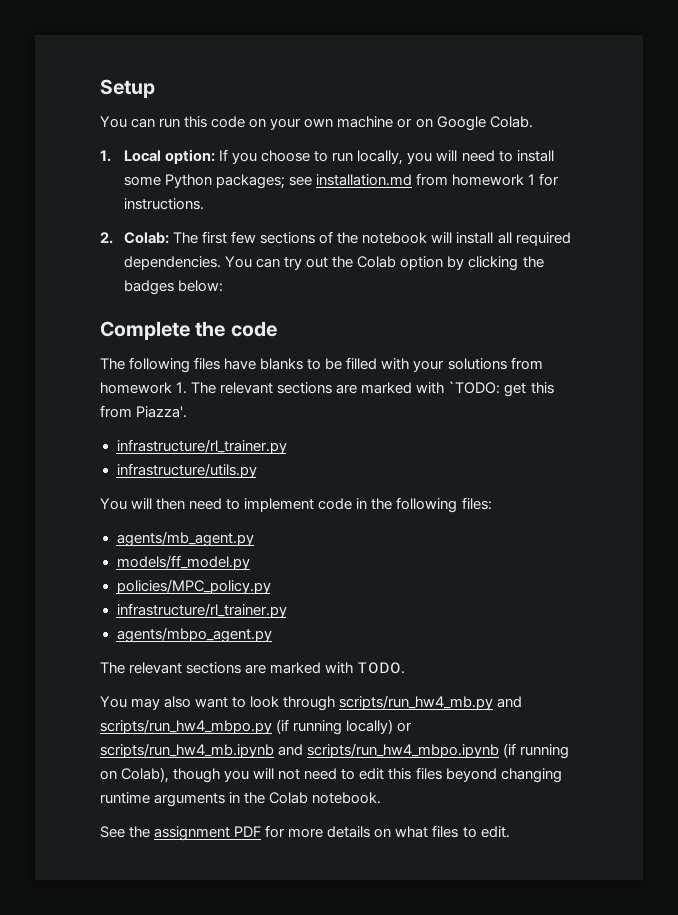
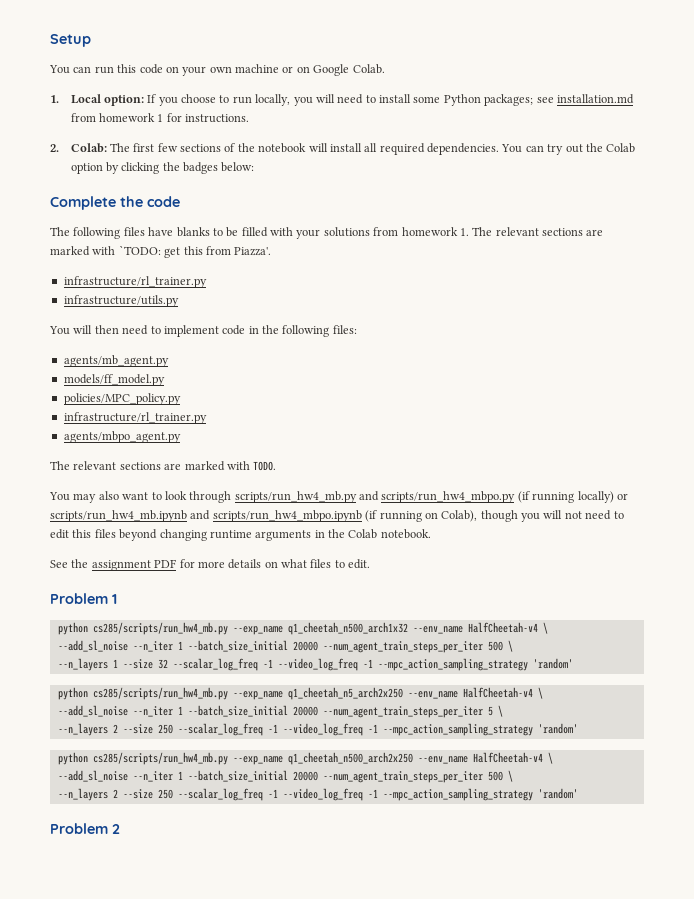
(510, 832) none -> [50,593,117,604] [57,622,548,635] [57,640,513,653] [57,658,573,671] [57,687,543,700] [57,705,503,718] [57,723,578,736] [57,752,553,765] [57,770,513,783] [57,788,578,801] [50,823,120,834] // Problem 1 // python cs285/scripts/run_hw4_mb.py --exp_name q1_cheetah_n500_arch1x32 --env_name HalfCheetah-v4 \ // --add_sl_noise --n_iter 1 --batch_size_initial 20000 --num_agent_train_steps_per_iter 500 \ // --n_layers 1 --size 32 --scalar_log_freq -1 --video_log_freq -1 --mpc_action_sampling_strategy 'random' // python cs285/scripts/run_hw4_mb.py --exp_name q1_cheetah_n5_arch2x250 --env_name HalfCheetah-v4 \ // --add_sl_noise --n_iter 1 --batch_size_initial 20000 --num_agent_train_steps_per_iter 5 \ // --n_layers 2 --size 250 --scalar_log_freq -1 --video_log_freq -1 --mpc_action_sampling_strategy 'random' // python cs285/scripts/run_hw4_mb.py --exp_name q1_cheetah_n500_arch2x250 --env_name HalfCheetah-v4 \ // --add_sl_noise --n_iter 1 --batch_size_initial 20000 --num_agent_train_steps_per_iter 500 \ // --n_layers 2 --size 250 --scalar_log_freq -1 --video_log_freq -1 --mpc_action_sampling_strategy 'random' // Problem 2

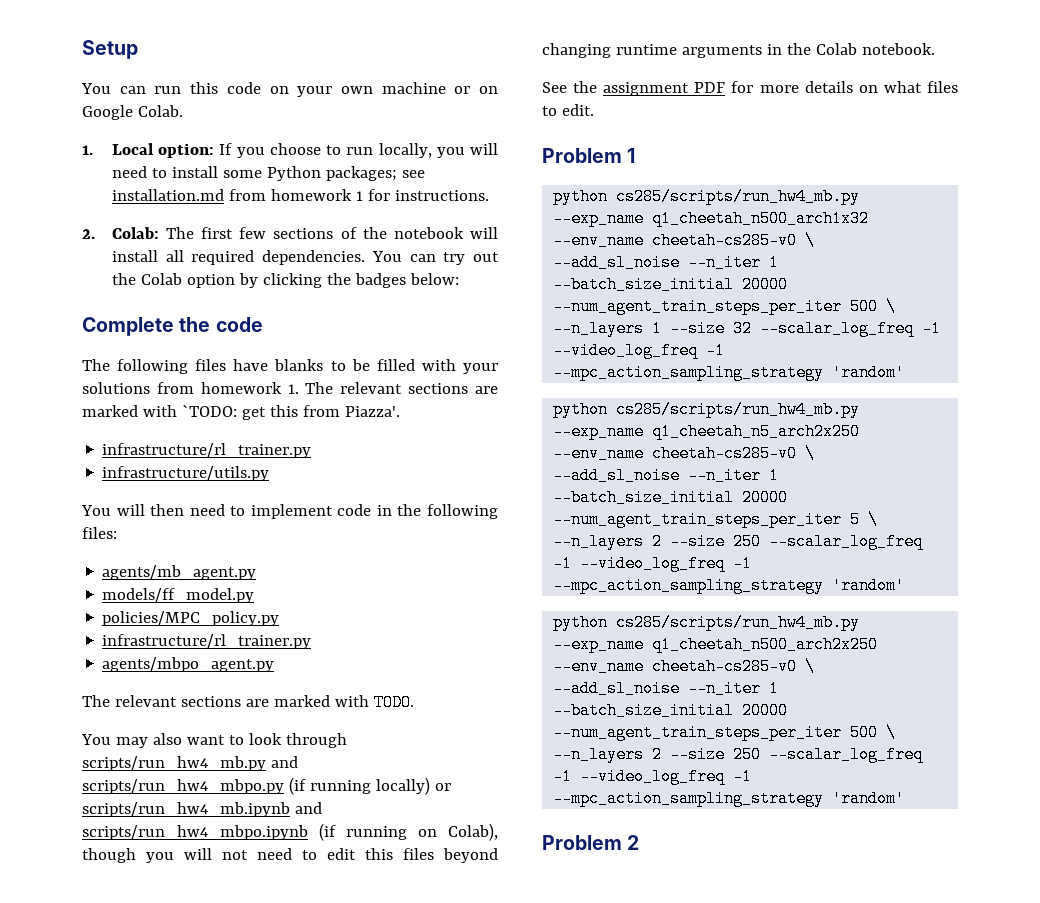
[467,622,538,633] HalfCheetah-v4 -> [652,232,798,249] cheetah-cs285-v0
[462,687,533,698] HalfCheetah-v4 -> [652,445,798,462] cheetah-cs285-v0
[472,752,543,763] HalfCheetah-v4 -> [652,658,798,675] cheetah-cs285-v0

